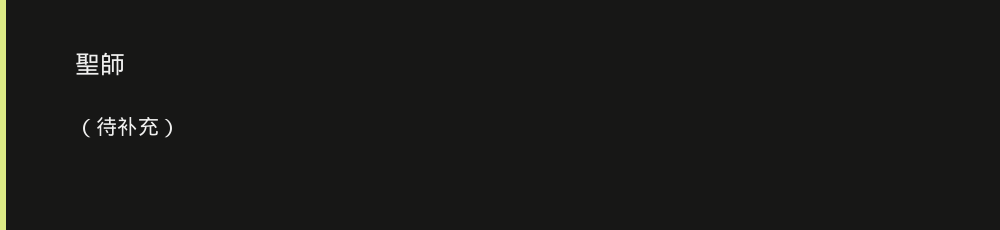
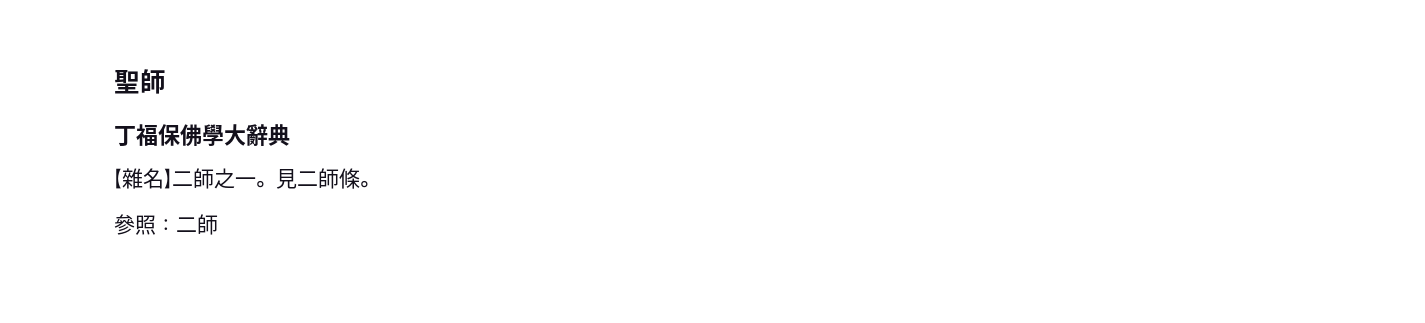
[75,116,180,138] （待补充） -> [114,124,290,147] [114,168,380,189] [114,214,218,235] 丁福保佛學大辭典 // 【雜名】二師之一。見二師條。 // 參照：二師

